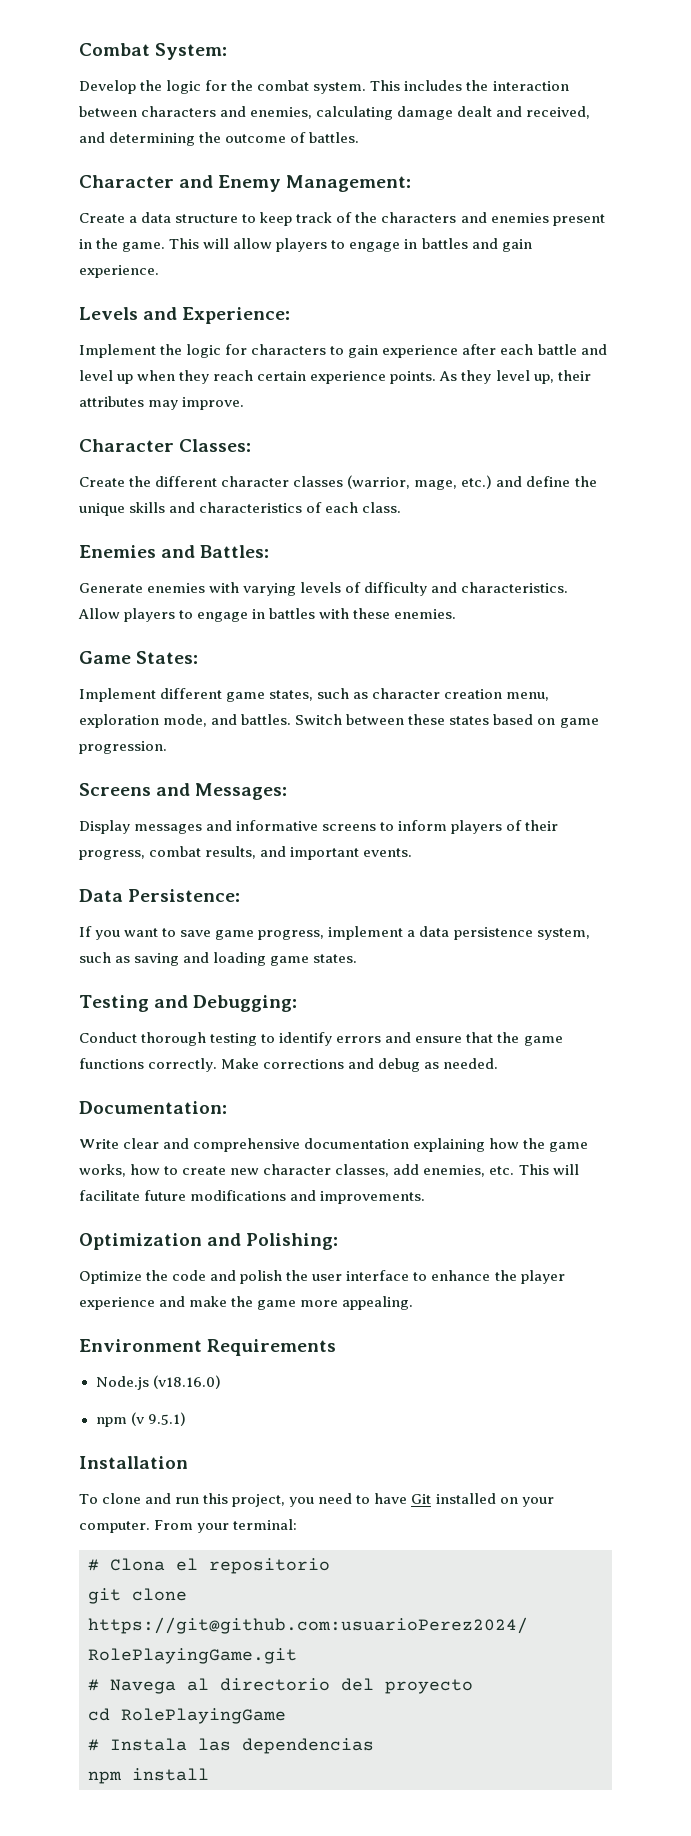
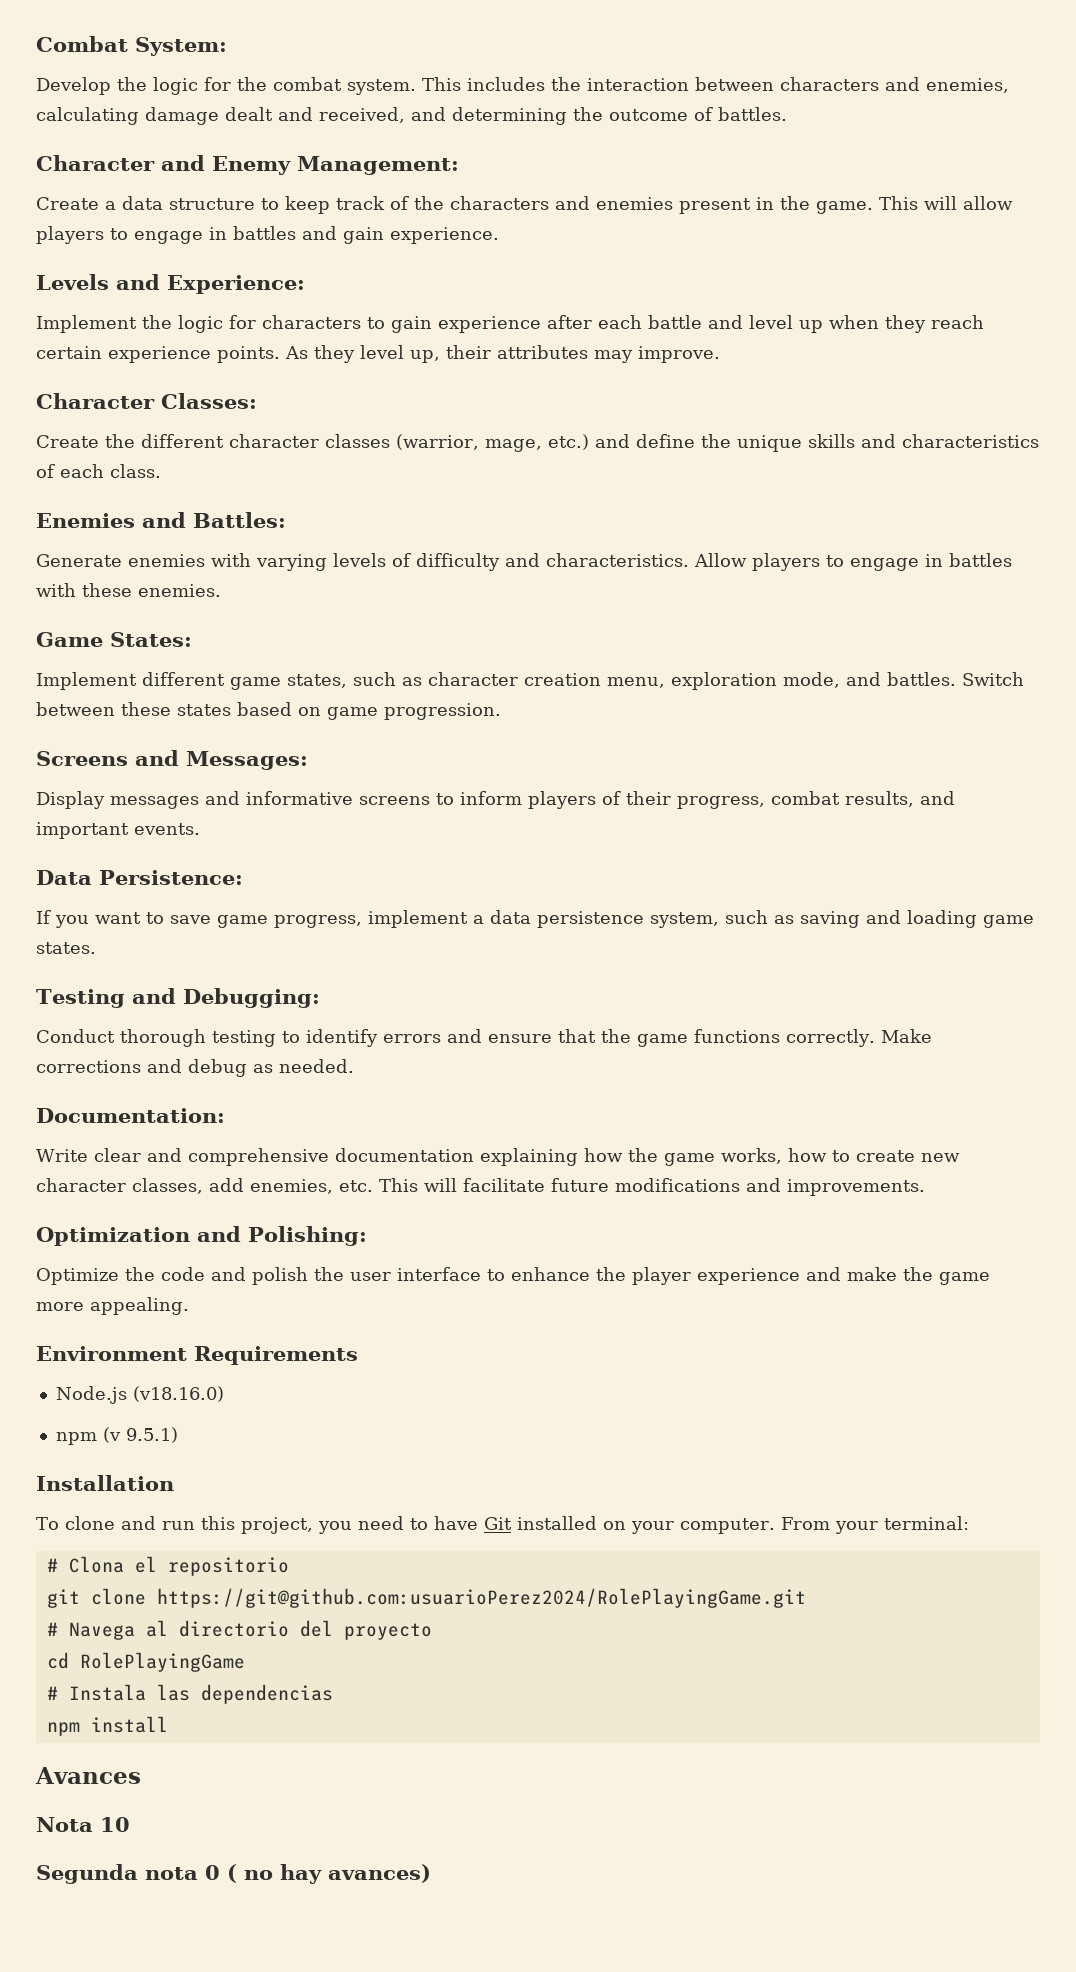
(209, 1774) none -> [35,1767,141,1784] [36,1817,130,1832] [36,1864,431,1884] // Avances // Nota 10 // Segunda nota 0 ( no hay avances)

